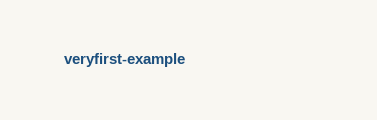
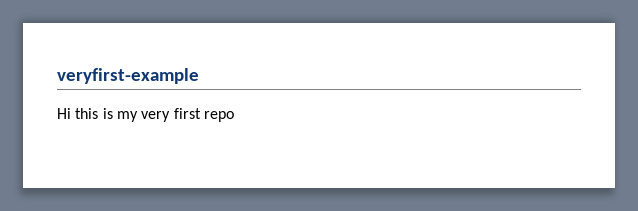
(185, 60) none -> [57,108,234,122] // Hi this is my very first repo

